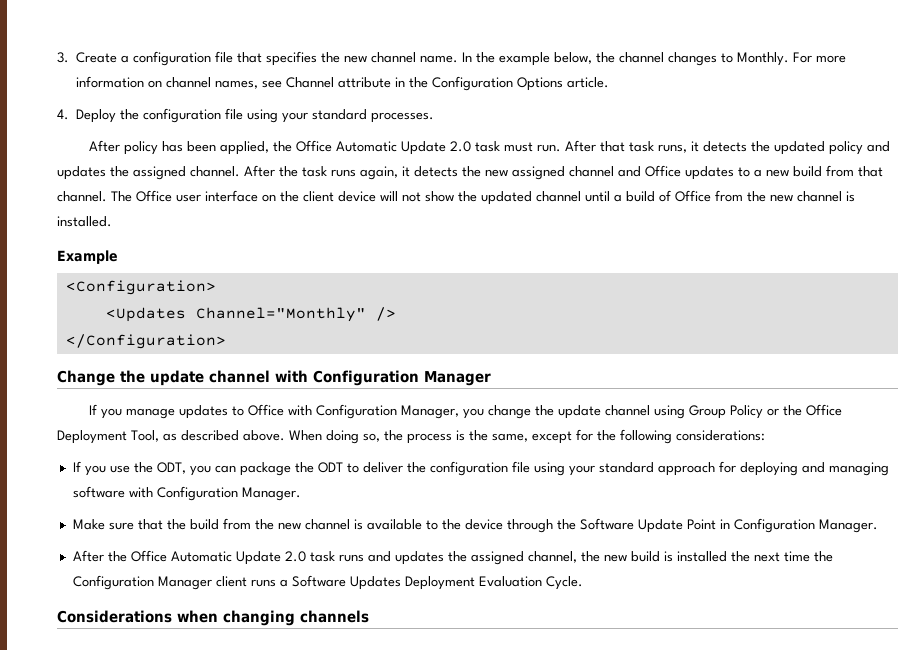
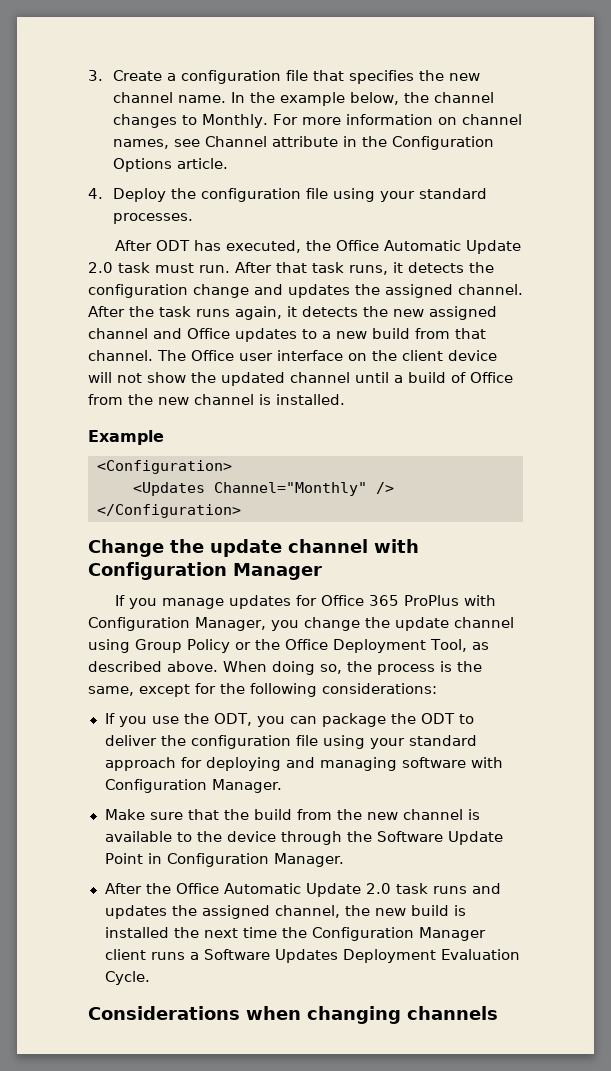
[124,141,270,155] policy has been applied, -> [156,240,302,253] ODT has executed,
[774,141,864,155] updated policy -> [88,284,249,298] configuration change
[232,404,285,416] to Office -> [296,595,460,606] for Office 365 ProPlus

